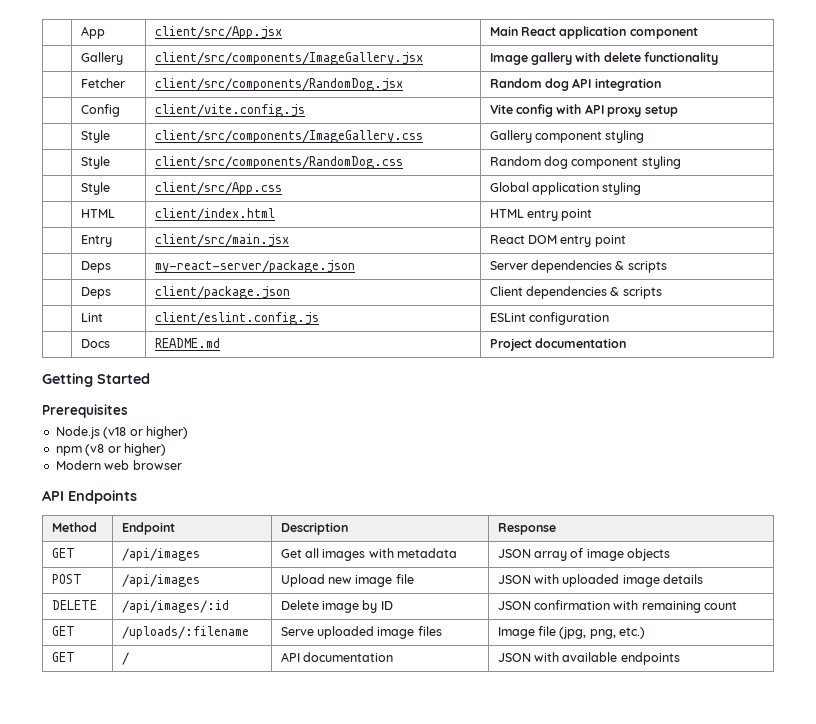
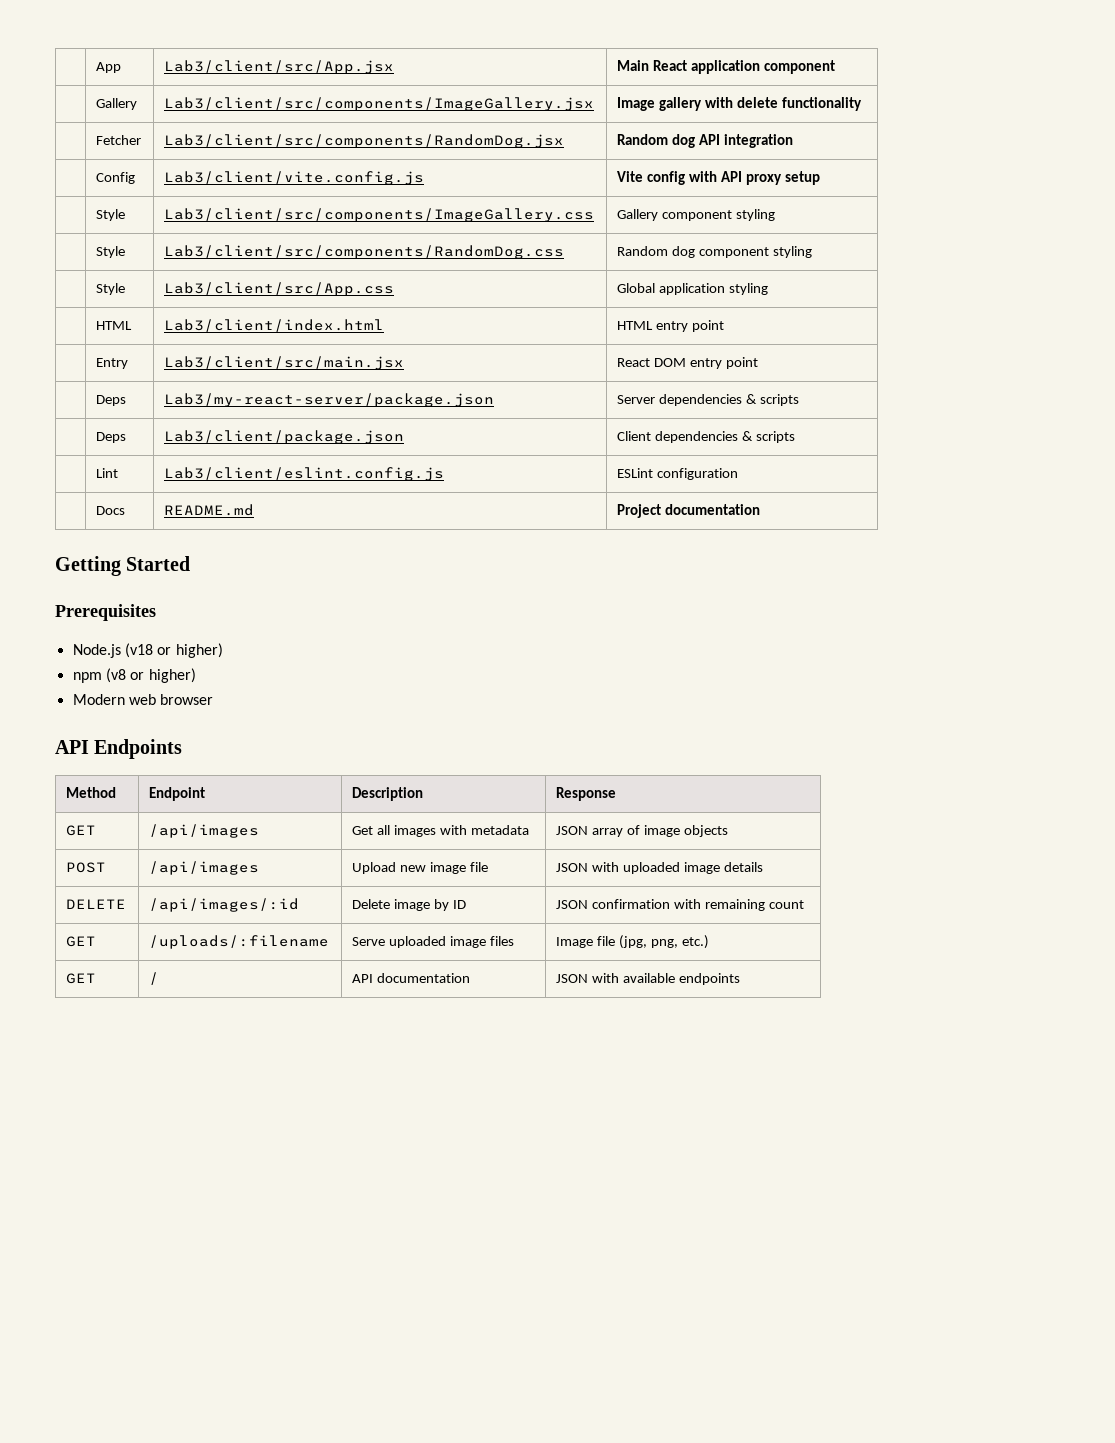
[154,26,282,39] client/src/App.jsx -> [164,60,395,74] Lab3/client/src/App.jsx
[154,52,423,65] client/src/components/ImageGallery.jsx -> [164,97,595,111] Lab3/client/src/components/ImageGallery.jsx
[154,78,403,91] client/src/components/RandomDog.jsx -> [164,134,565,148] Lab3/client/src/components/RandomDog.jsx
[154,104,305,117] client/vite.config.js -> [164,171,425,185] Lab3/client/vite.config.js
[154,130,423,143] client/src/components/ImageGallery.css -> [164,208,595,222] Lab3/client/src/components/ImageGallery.css
[154,156,403,169] client/src/components/RandomDog.css -> [164,245,565,259] Lab3/client/src/components/RandomDog.css
[154,182,282,195] client/src/App.css -> [164,282,395,296] Lab3/client/src/App.css
[154,208,275,221] client/index.html -> [164,319,385,332] Lab3/client/index.html
[154,234,289,247] client/src/main.jsx -> [164,356,405,370] Lab3/client/src/main.jsx
[154,260,355,273] my-react-server/package.json -> [164,393,495,407] Lab3/my-react-server/package.json
[154,286,290,299] client/package.json -> [164,430,405,444] Lab3/client/package.json
[154,312,319,325] client/eslint.config.js -> [164,467,445,481] Lab3/client/eslint.config.js

